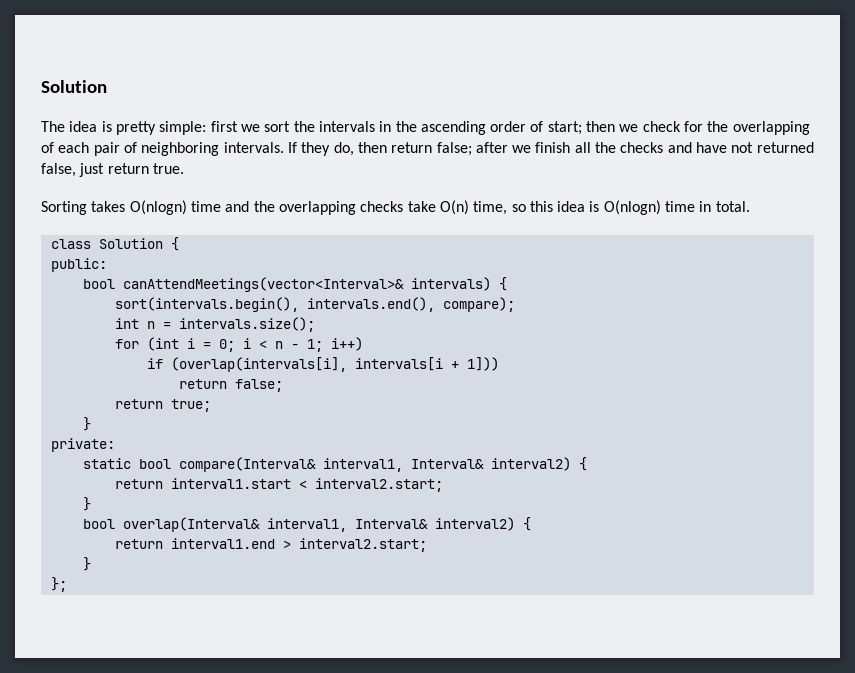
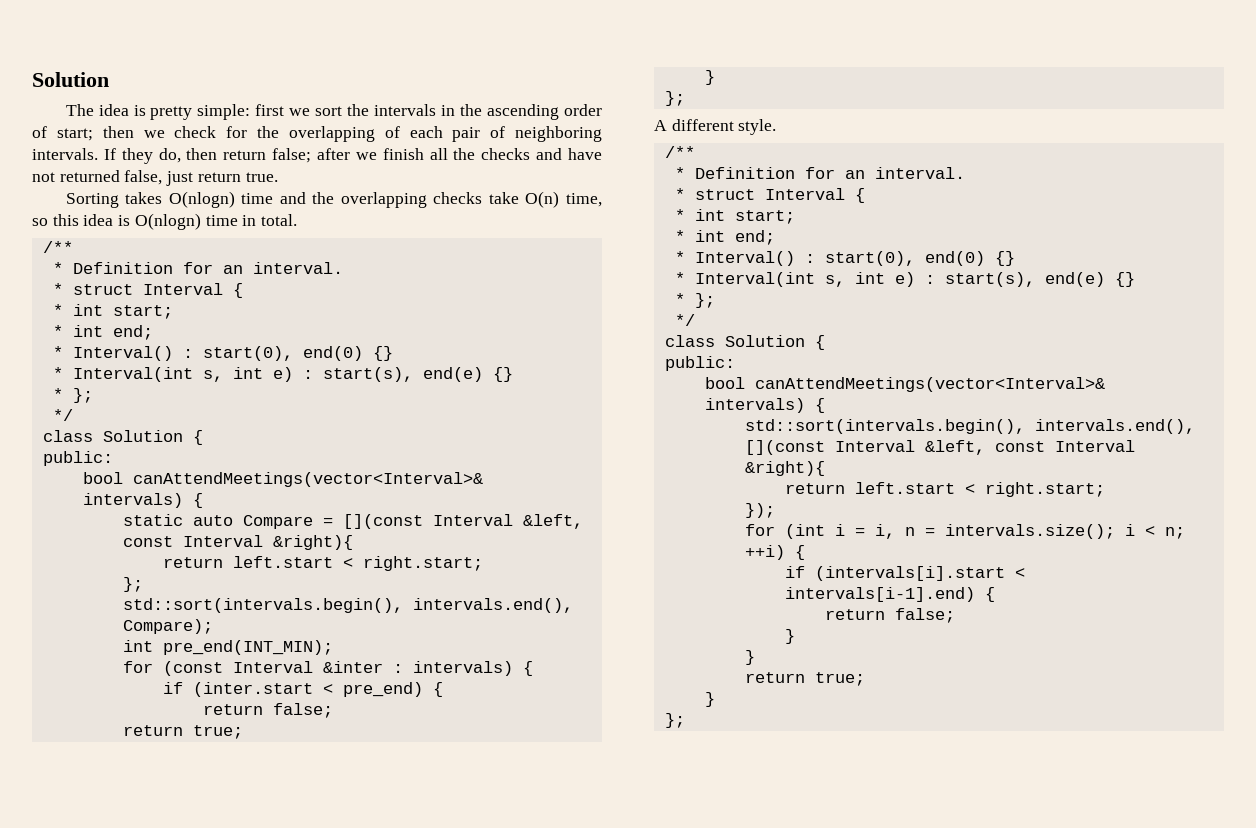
[50,237,179,251] [50,258,107,272] [82,277,507,292] [114,297,515,312] [114,317,315,332] [114,337,363,352] [146,357,499,372] // class Solution { // public: // bool canAttendMeetings(vector<Interval>& intervals) { // sort(intervals.begin(), intervals.end(), compare); // int n = intervals.size(); // for (int i = 0; i < n - 1; i++) // if (overlap(intervals[i], intervals[i + 1])) -> [42,241,73,253] [52,262,343,274] [52,283,243,298] [52,304,173,319] [52,325,153,340] [52,346,393,361] [52,367,513,382] [52,388,93,403] [52,409,73,421] [42,430,203,445] [42,451,113,466] [82,472,483,487] [82,493,203,508] [122,514,583,529] [122,535,353,550] [162,556,483,571] [122,577,143,592] [122,598,573,613] [122,619,213,634] [122,640,333,655] [122,661,533,676] [162,682,443,697] // /** // * Definition for an interval. // * struct Interval { // * int start; // * int end; // * Interval() : start(0), end(0) {} // * Interval(int s, int e) : start(s), end(e) {} // * }; // */ // class Solution { // public: // bool canAttendMeetings(vector<Interval>& intervals) { // static auto Compare = [](const Interval &left, const Interval &right){ // return left.start < right.start; // }; // std::sort(intervals.begin(), intervals.end(), Compare); // int pre_end(INT_MIN); // for (const Interval &inter : intervals) { // if (inter.start < pre_end) {
[50,438,115,452] [82,457,587,472] [114,478,443,492] [82,497,91,511] [82,517,531,532] [114,538,427,552] private: // static bool compare(Interval& interval1, Interval& interval2) { // return interval1.start < interval2.start; // } // bool overlap(Interval& interval1, Interval& interval2) { // return interval1.end > interval2.start; -> [664,91,685,106] [654,119,777,135] [664,146,695,158] [674,167,965,179] [674,188,865,203] [674,209,795,224] [674,230,775,245] [674,251,1015,266] [674,272,1135,287] [674,293,715,308] [674,314,695,326] [664,335,825,350] [664,356,735,371] [704,377,1105,392] [704,398,825,413] [744,419,1195,434] [744,440,1135,455] [744,461,825,476] [784,482,1105,497] [744,503,775,518] [744,524,1185,539] [744,545,805,560] [784,566,1025,581] [784,587,995,602] [824,608,955,623] [784,629,795,644] [744,650,755,665] [744,672,865,686] }; // A different style. // /** // * Definition for an interval. // * struct Interval { // * int start; // * int end; // * Interval() : start(0), end(0) {} // * Interval(int s, int e) : start(s), end(e) {} // * }; // */ // class Solution { // public: // bool canAttendMeetings(vector<Interval>& intervals) { // std::sort(intervals.begin(), intervals.end(), [](const Interval &left, const Interval &right){ // return left.start < right.start; // }); // for (int i = i, n = intervals.size(); i < n; ++i) { // if (intervals[i].start < intervals[i-1].end) { // return false; // } // } // return true;

